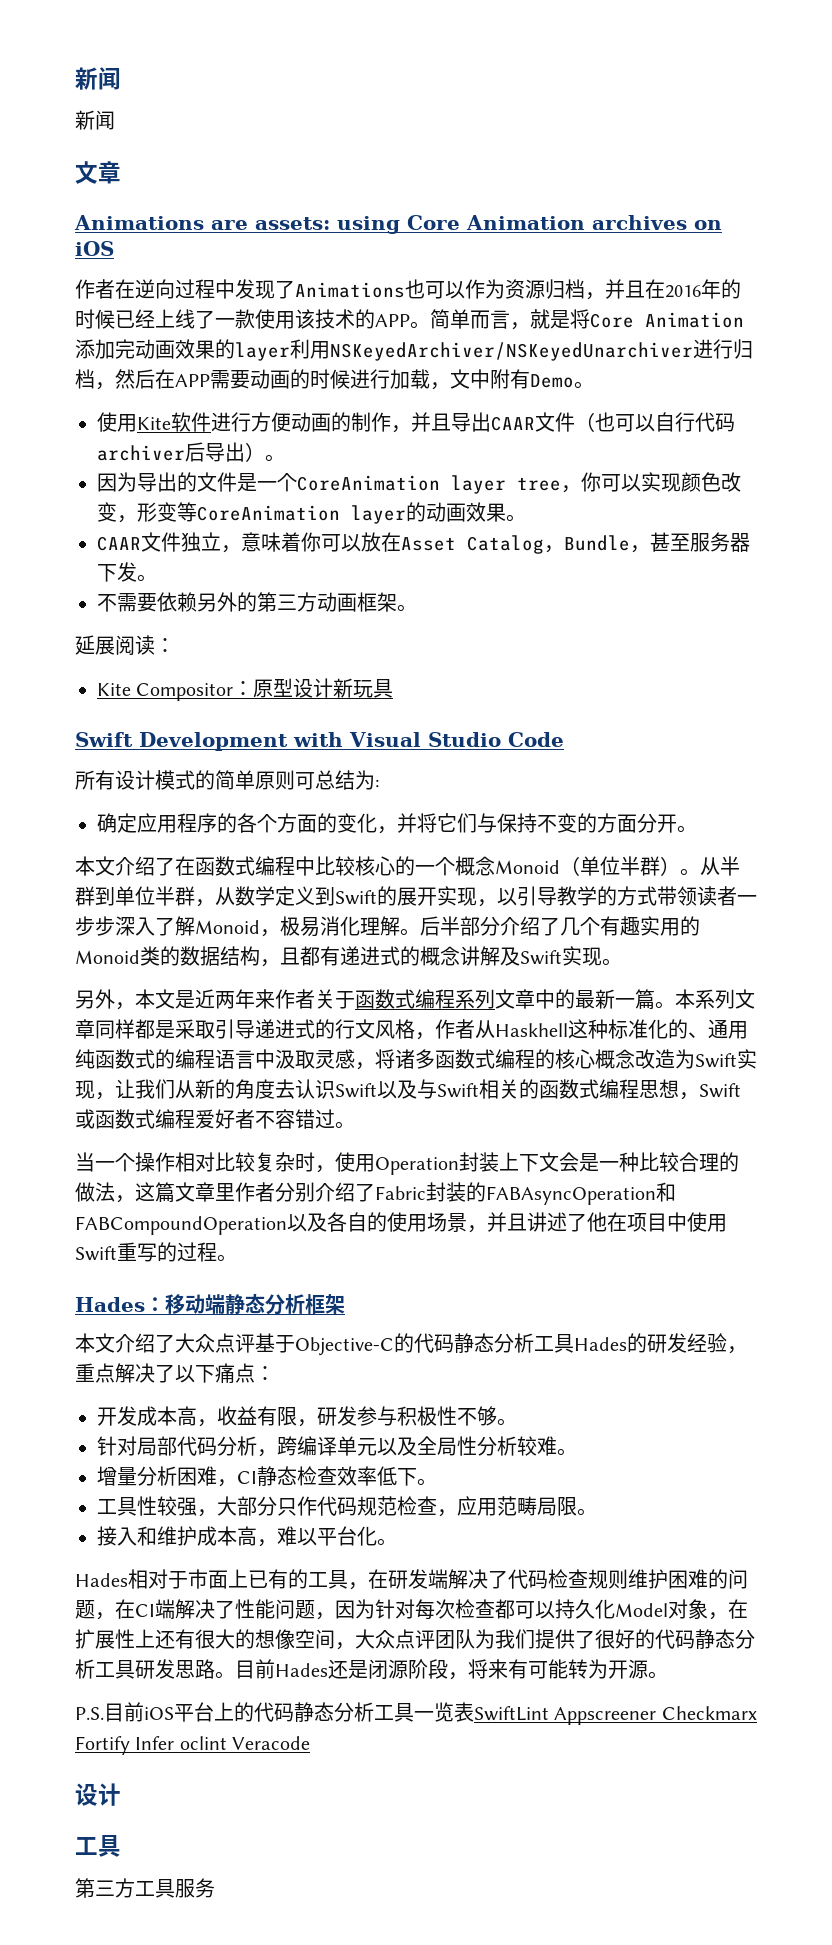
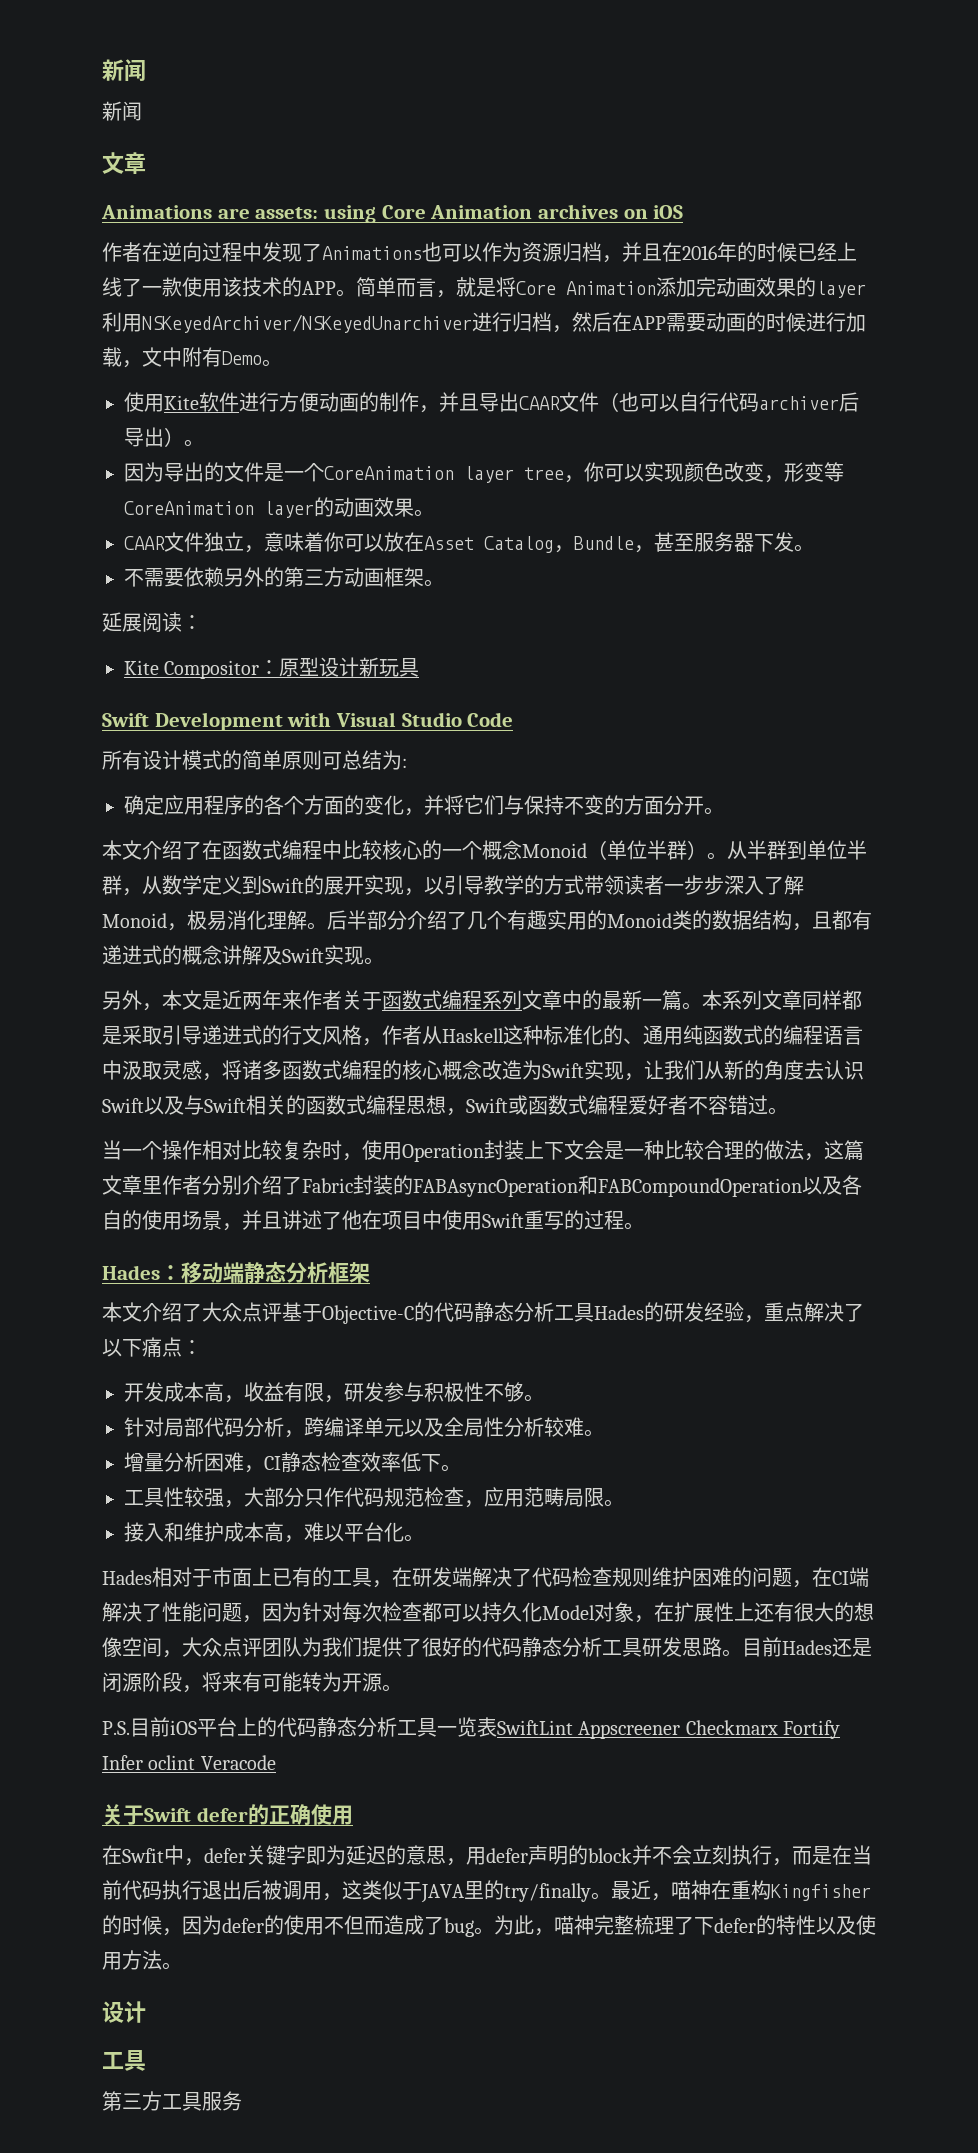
[495,1023,568,1037] Haskhell -> [442,1028,504,1043] Haskell
(311, 1743) none -> [102,1804,353,1825] [102,1845,872,1866] [102,1880,871,1903] [102,1915,876,1937] [102,1950,182,1970] // 关于Swift defer的正确使用 // 在Swfit中，defer关键字即为延迟的意思，用defer声明的block并不会立刻执行，而是在当前代码执行退出后被调用，这类似于JAVA里的try/finally。最近，喵神在重构Kingfisher的时候，因为defer的使用不但而造成了bug。为此，喵神完整梳理了下defer的特性以及使用方法。

